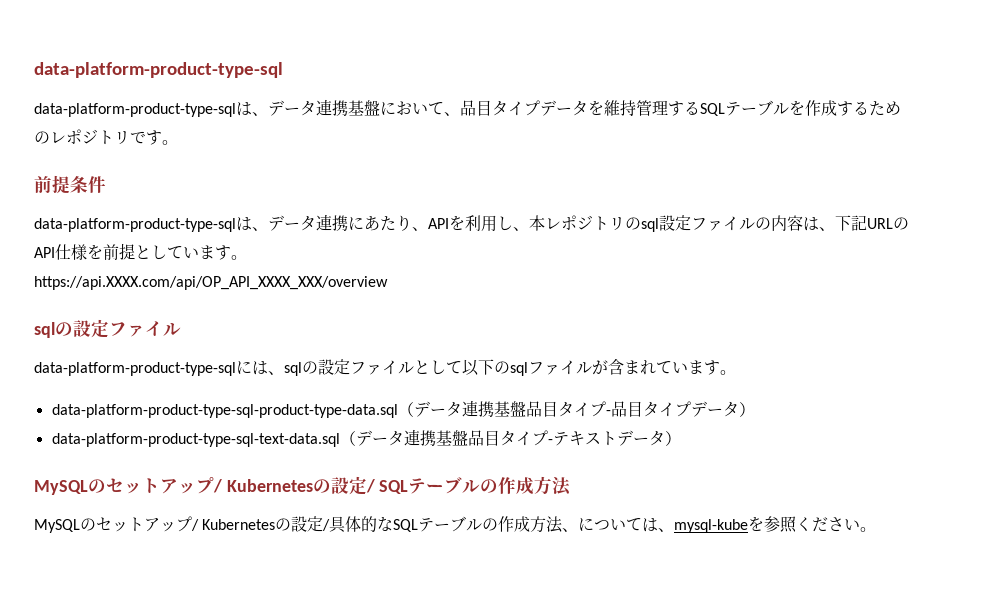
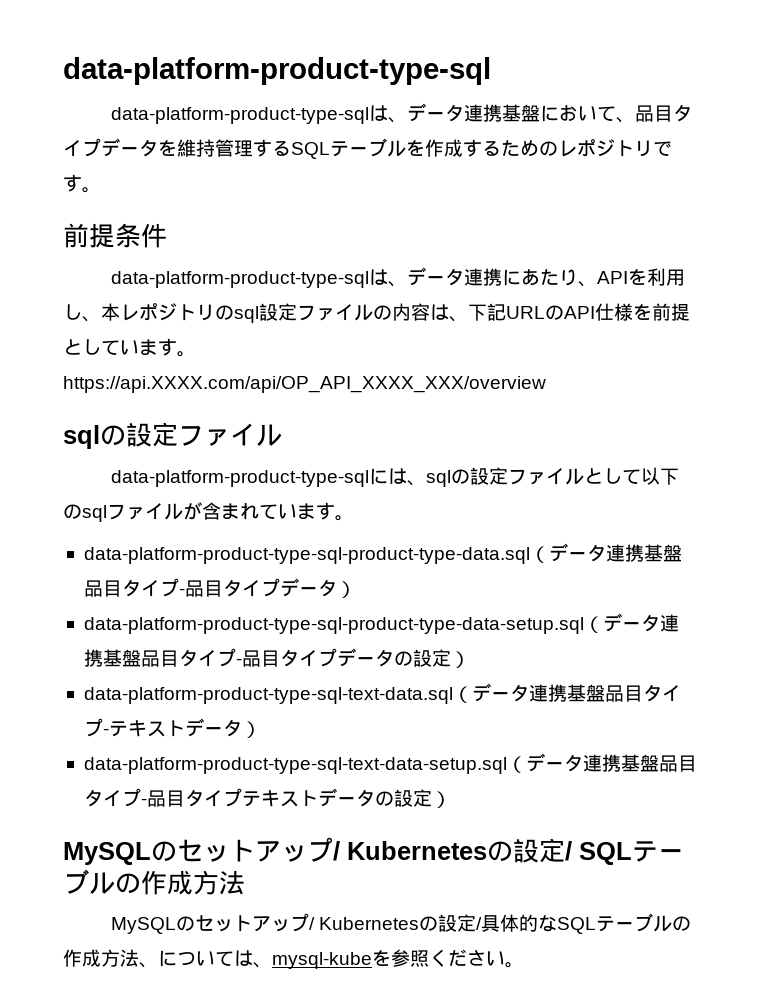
(755, 409) none -> [83,613,679,634] [83,648,470,668] // data-platform-product-type-sql-product-type-data-setup.sql（データ連携基盤品目タイプ-品目タイプデータの設定）
(681, 438) none -> [83,753,697,774] [83,788,451,808] // data-platform-product-type-sql-text-data-setup.sql（データ連携基盤品目タイプ-品目タイプテキストデータの設定）

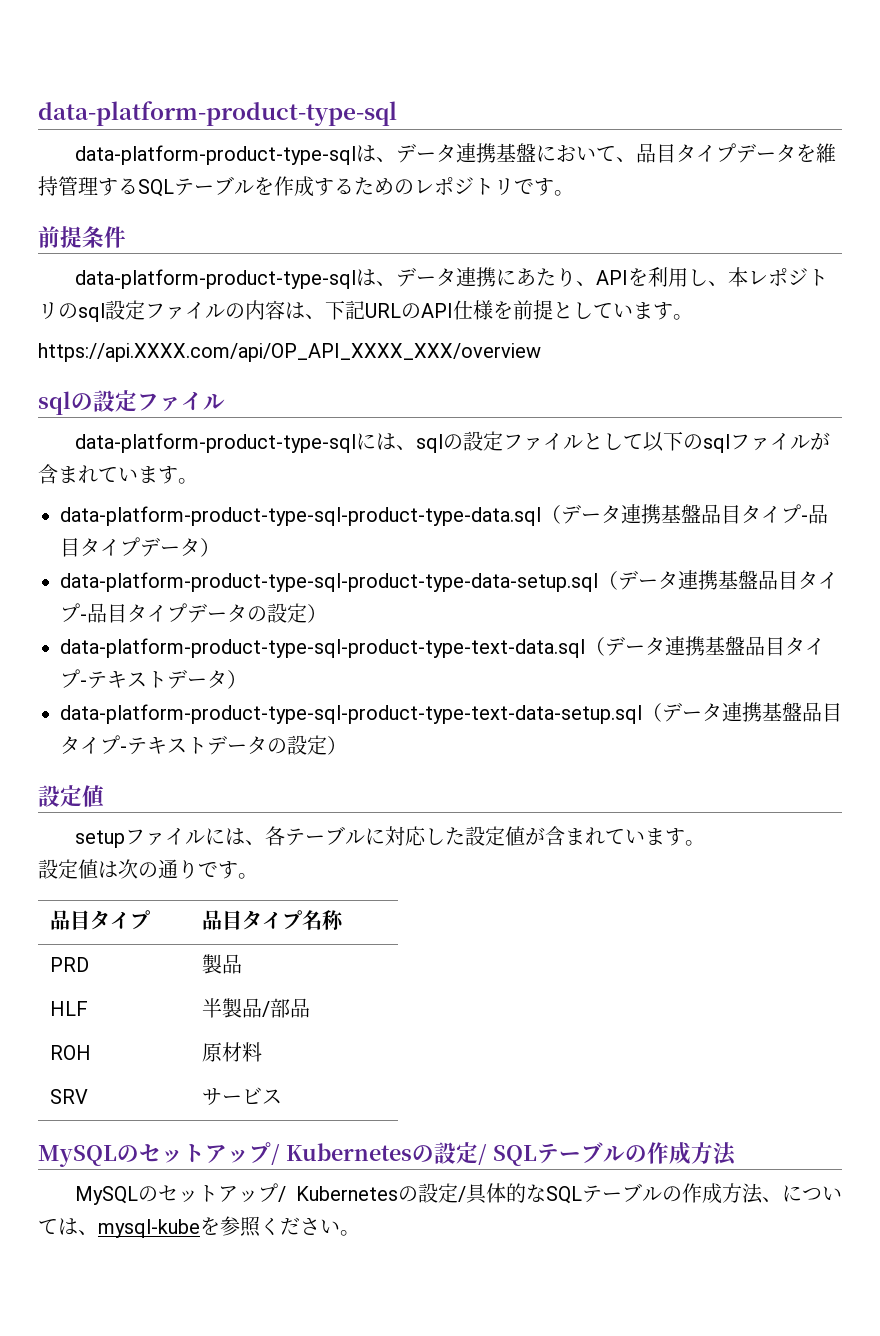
[83,687,453,704] data-platform-product-type-sql-text-data.sql -> [60,638,585,658] data-platform-product-type-sql-product-type-text-data.sql
[83,753,697,774] [83,788,242,807] data-platform-product-type-sql-text-data-setup.sql（データ連携基盤品目タイプ-品目タイプ -> [60,702,842,724] [60,735,127,754] data-platform-product-type-sql-product-type-text-data-setup.sql（データ連携基盤品目タイプ-
(451, 799) none -> [38,785,104,807] [75,826,706,848] [38,859,258,879] [49,910,150,930] [201,910,344,930] [49,957,89,972] [201,954,242,974] [49,1001,88,1016] [201,998,310,1018] [49,1045,91,1060] [201,1042,262,1062] [49,1089,88,1104] [201,1087,282,1105] // 設定値 // setupファイルには、各テーブルに対応した設定値が含まれています。 // 設定値は次の通りです。 // 品目タイプ | 品目タイプ名称 // PRD | 製品 // HLF | 半製品/部品 // ROH | 原材料 // SRV | サービス

